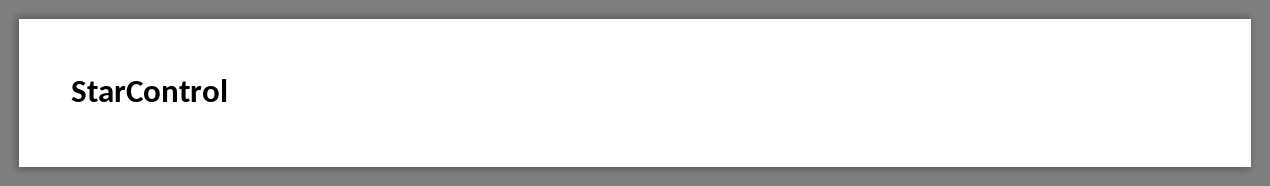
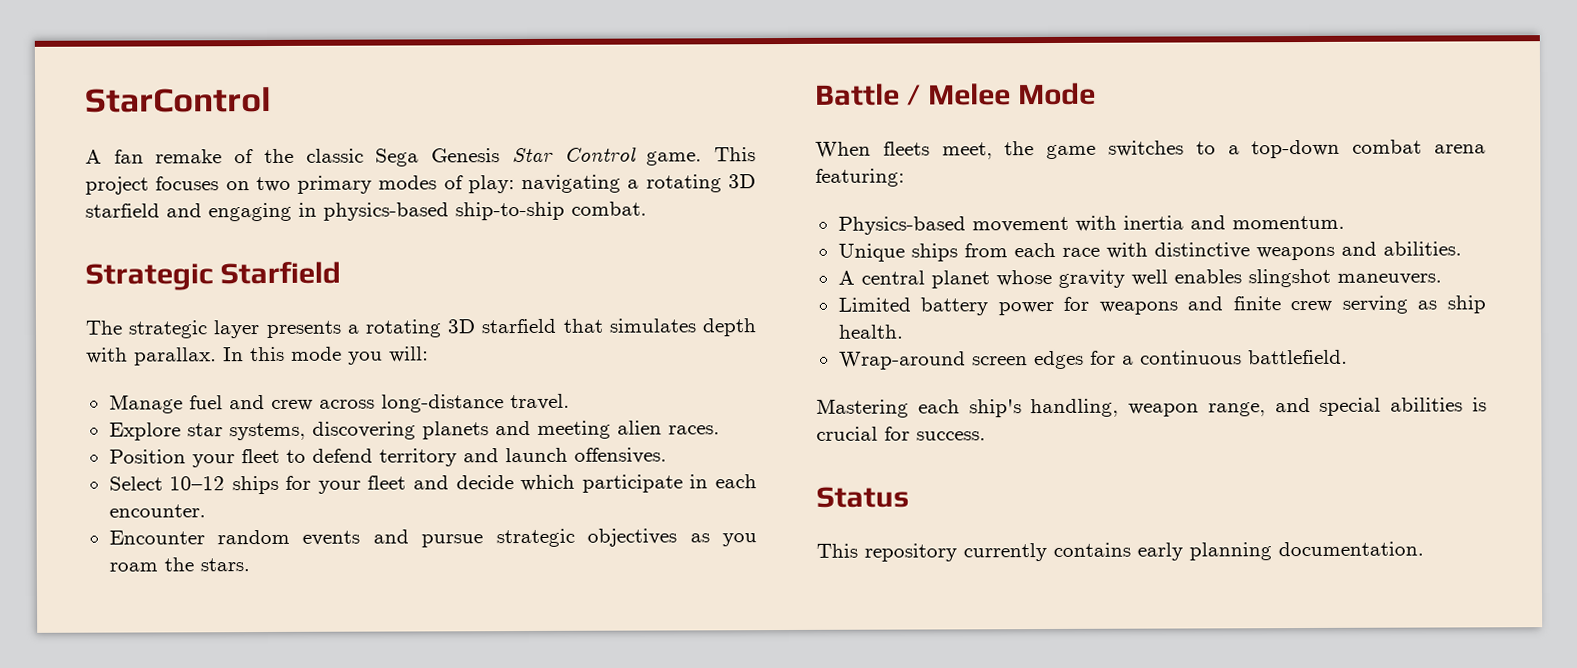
(228, 90) none -> [85,146,757,167] [85,174,756,195] [85,201,647,222] [85,261,341,291] [85,318,757,339] [86,346,429,366] [108,393,570,414] [108,420,720,441] [108,447,667,468] [108,474,757,495] [108,504,206,518] [108,528,757,548] [108,557,250,572] [815,82,1096,106] [815,139,1486,160] [815,168,905,187] [837,215,1345,235] [837,241,1462,262] [837,268,1442,289] [837,295,1486,316] [837,324,904,339] [838,349,1348,370] [816,397,1487,418] [816,426,986,441] [816,486,909,508] [816,541,1424,562] // A fan remake of the classic Sega Genesis Star Control game. This project focuses on two primary modes of play: navigating a rotating 3D starfield and engaging in physics-based ship-to-ship combat. // Strategic Starfield // The strategic layer presents a rotating 3D starfield that simulates depth with parallax. In this mode you will: // Manage fuel and crew across long-distance travel. // Explore star systems, discovering planets and meeting alien races. // Position your fleet to defend territory and launch offensives. // Select 10–12 ships for your fleet and decide which participate in each encounter. // Encounter random events and pursue strategic objectives as you roam the stars. // Battle / Melee Mode // When fleets meet, the game switches to a top-down combat arena featuring: // Physics-based movement with inertia and momentum. // Unique ships from each race with distinctive weapons and abilities. // A central planet whose gravity well enables slingshot maneuvers. // Limited battery power for weapons and finite crew serving as ship health. // Wrap-around screen edges for a continuous battlefield. // Mastering each ship's handling, weapon range, and special abilities is crucial for success. // Status // This repository currently contains early planning documentation.

